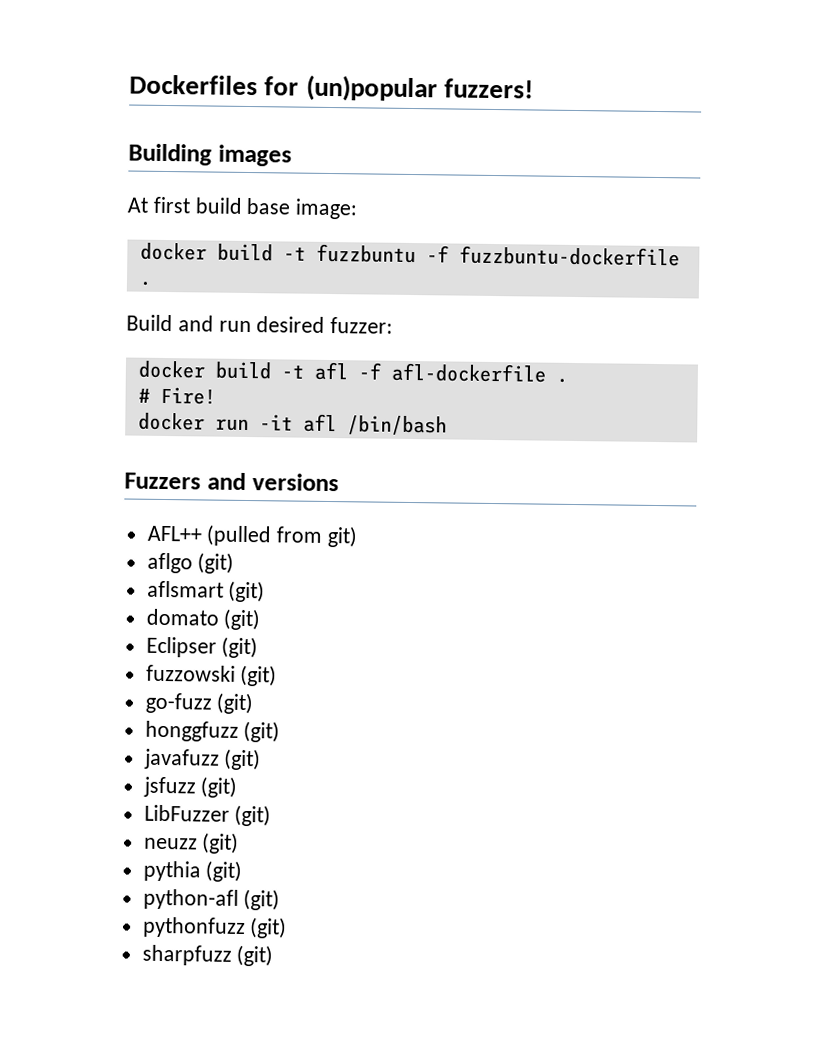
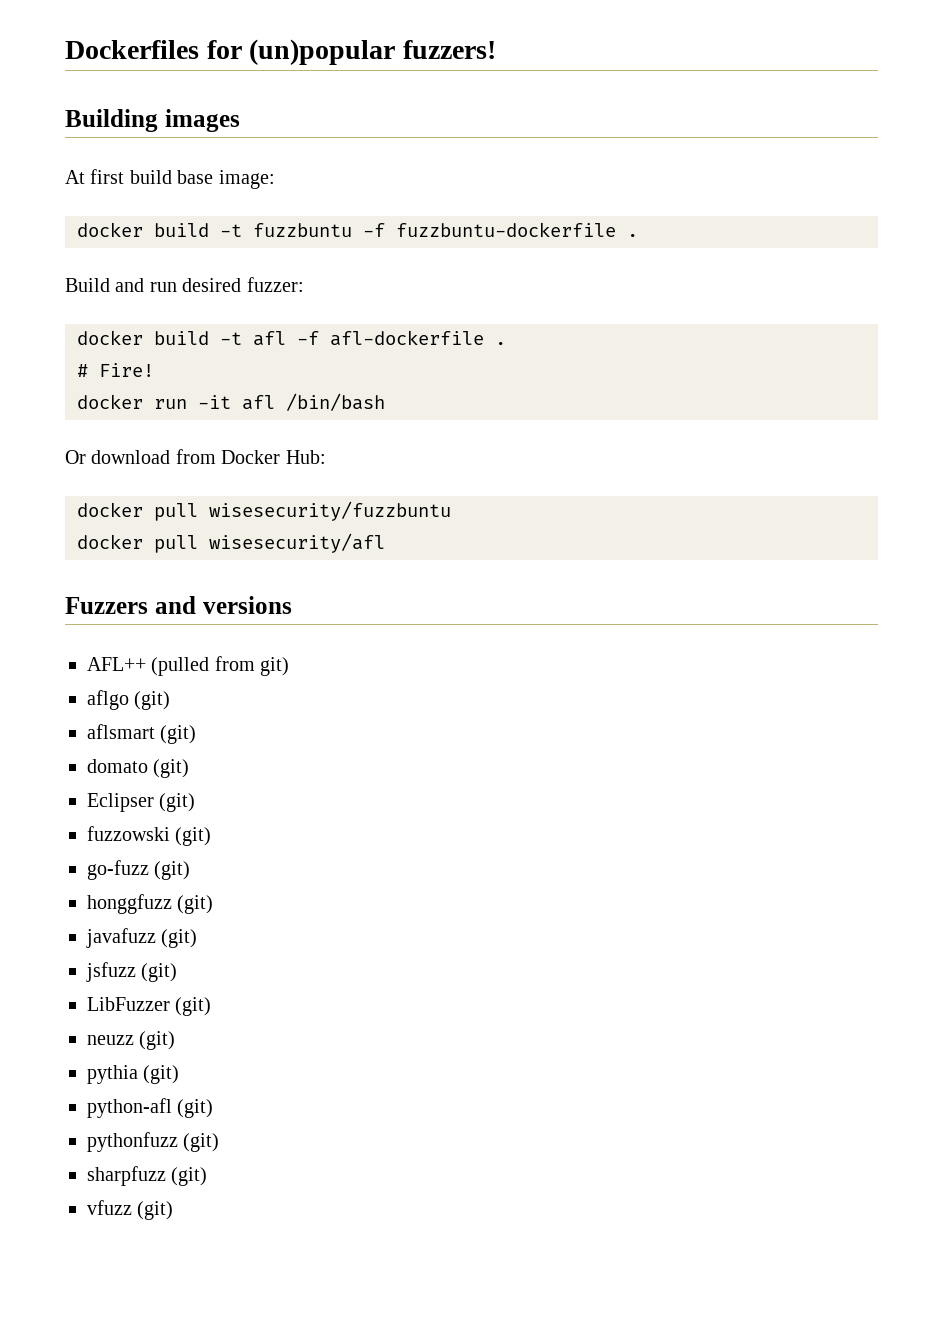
(447, 425) none -> [65,449,326,464] [77,501,451,521] [77,533,385,553] // Or download from Docker Hub: // docker pull wisesecurity/fuzzbuntu // docker pull wisesecurity/afl
(274, 955) none -> [87,1200,174,1220] // vfuzz (git)

